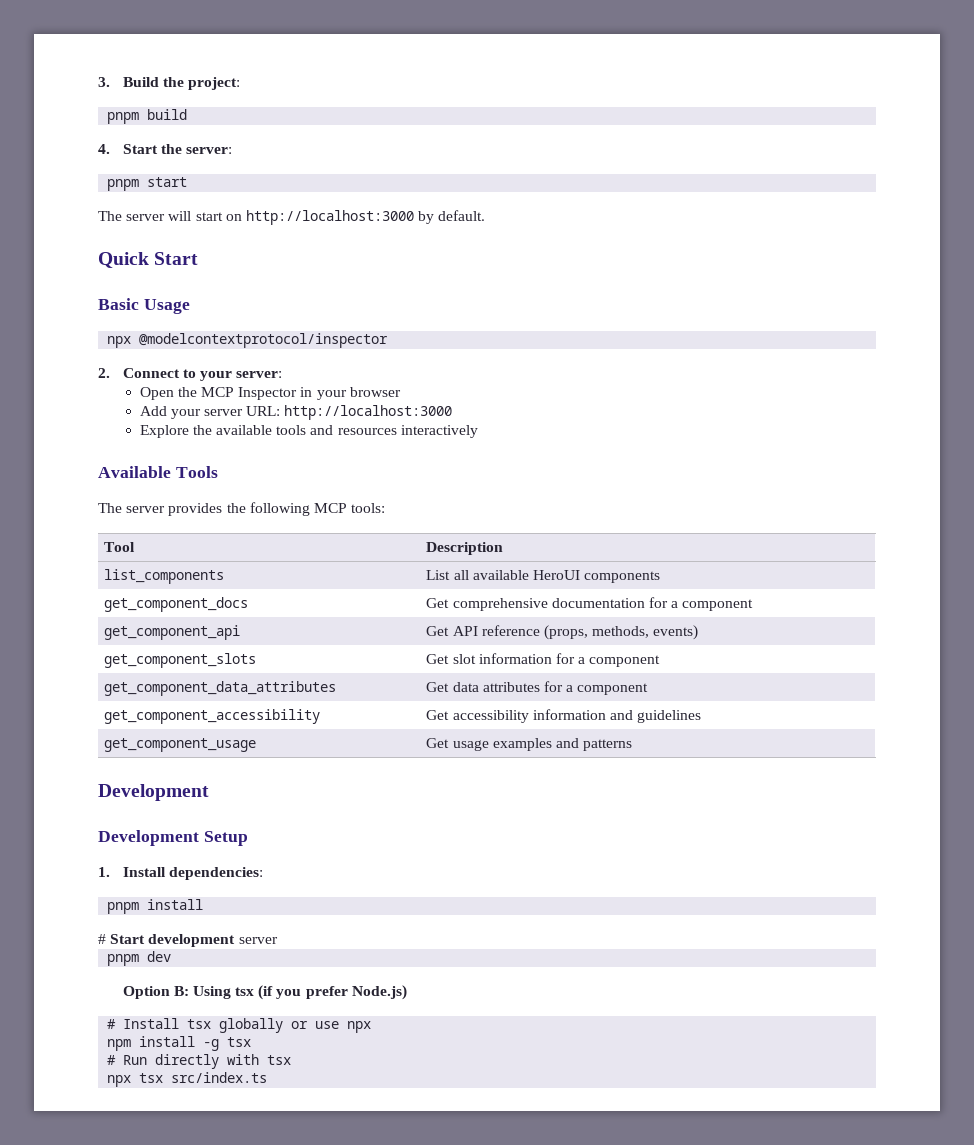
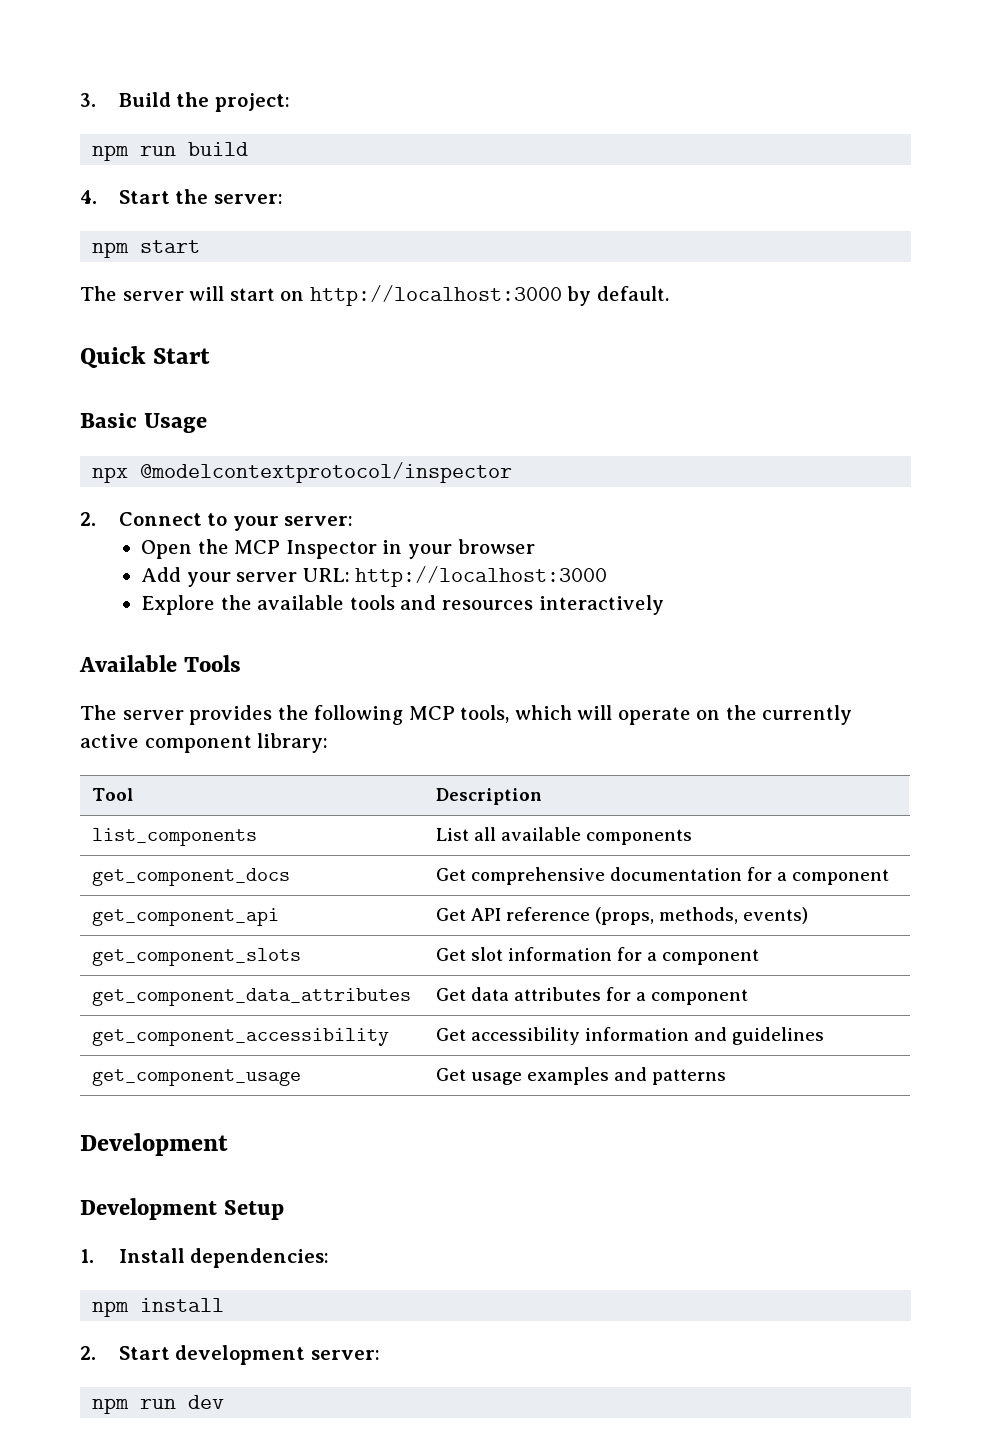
[107,112,140,124] pnpm -> [92,145,177,161] npm run
[107,179,140,191] pnpm -> [92,242,130,258] npm
[351,503,386,513] tools: -> [460,705,853,725] [80,733,329,753] tools, which will operate on the currently active component library:
[532,570,580,580] HeroUI -> (582, 834) none
[107,902,140,914] pnpm -> [92,1301,130,1317] npm
[98,934,106,944] # -> [80,1346,96,1360] 2.
[238,937,278,944] [107,951,172,966] [122,985,407,1000] [107,1018,372,1033] [107,1036,252,1051] [107,1054,292,1069] [107,1072,268,1087] server // pnpm dev // Option B: Using tsx (if you prefer Node.js) // # Install tsx globally or use npx // npm install -g tsx // # Run directly with tsx // npx tsx src/index.ts -> [310,1350,380,1360] [92,1395,225,1414] server: // npm run dev

